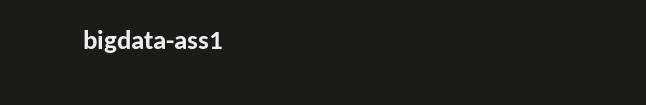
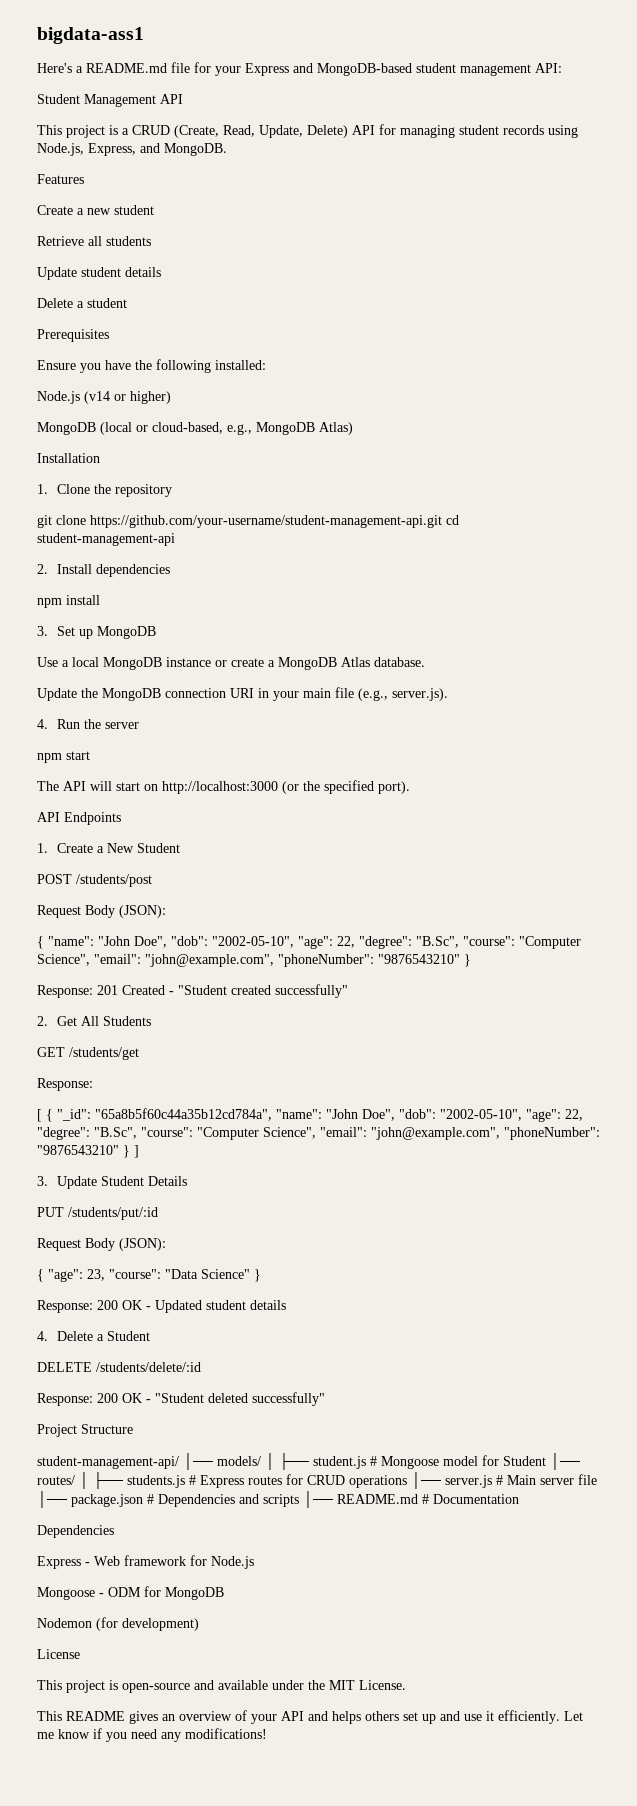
(223, 41) none -> [37,62,562,76] [37,94,183,107] [37,124,578,138] [37,143,227,156] [37,174,84,184] [37,205,154,215] [37,236,151,246] [37,267,161,280] [37,298,127,308] [37,329,109,342] [37,359,266,373] [37,391,171,404] [37,422,353,435] [37,453,100,463] [37,484,173,497] [37,515,459,528] [37,533,175,546] [37,564,171,577] [37,595,100,608] [37,626,157,639] [37,657,425,670] [37,687,448,701] [37,719,140,729] [37,751,90,763] [37,780,410,794] [37,812,121,825] [37,843,181,853] [37,874,152,887] [37,905,166,918] [37,936,581,949] [37,954,471,967] [37,984,348,998] [37,1016,152,1026] [37,1047,139,1060] [37,1078,93,1091] [37,1108,583,1122] [37,1127,600,1140] [37,1145,139,1158] [37,1176,188,1189] [37,1207,158,1220] [37,1238,166,1251] [37,1269,261,1282] [37,1300,286,1313] [37,1331,151,1341] [37,1362,201,1372] [37,1392,325,1406] [37,1424,133,1437] [37,1453,580,1470] [37,1472,597,1489] [37,1491,519,1508] [37,1525,114,1538] [37,1555,254,1569] [37,1586,224,1600] [37,1617,199,1631] [37,1649,80,1659] [37,1680,406,1693] [37,1710,583,1724] [37,1728,267,1742] // Here's a README.md file for your Express and MongoDB-based student management API: // Student Management API // This project is a CRUD (Create, Read, Update, Delete) API for managing student records using Node.js, Express, and MongoDB. // Features // Create a new student // Retrieve all students // Update student details // Delete a student // Prerequisites // Ensure you have the following installed: // Node.js (v14 or higher) // MongoDB (local or cloud-based, e.g., MongoDB Atlas) // Installation // 1. Clone the repository // git clone https://github.com/your-username/student-management-api.git cd student-management-api // 2. Install dependencies // npm install // 3. Set up MongoDB // Use a local MongoDB instance or create a MongoDB Atlas database. // Update the MongoDB connection URI in your main file (e.g., server.js). // 4. Run the server // npm start // The API will start on http://localhost:3000 (or the specified port). // API Endpoints // 1. Create a New Student // POST /students/post // Request Body (JSON): // { "name": "John Doe", "dob": "2002-05-10", "age": 22, "degree": "B.Sc", "course": "Computer Science", "email": "john@example.com", "phoneNumber": "9876543210" } // Response: 201 Created - "Student created successfully" // 2. Get All Students // GET /students/get // Response: // [ { "_id": "65a8b5f60c44a35b12cd784a", "name": "John Doe", "dob": "2002-05-10", "age": 22, "degree": "B.Sc", "course": "Computer Science", "email": "john@example.com", "phoneNumber": "9876543210" } ] // 3. Update Student Details // PUT /students/put/:id // Request Body (JSON): // { "age": 23, "course": "Data Science" } // Response: 200 OK - Updated student details // 4. Delete a Student // DELETE /students/delete/:id // Response: 200 OK - "Student deleted successfully" // Project Structure // student-management-api/ │── models/ │ ├── student.js # Mongoose model for Student │── routes/ │ ├── students.js # Express routes for CRUD operations │── server.js # Main server file │── package.json # Dependencies and scripts │── README.md # Documentation // Dependencies // Express - Web framework for Node.js // Mongoose - ODM for MongoDB // Nodemon (for development) // License // This project is open-source and available under the MIT License. // This README gives an overview of your API and helps others set up and use it efficiently. Let me know if you need any modifications!

